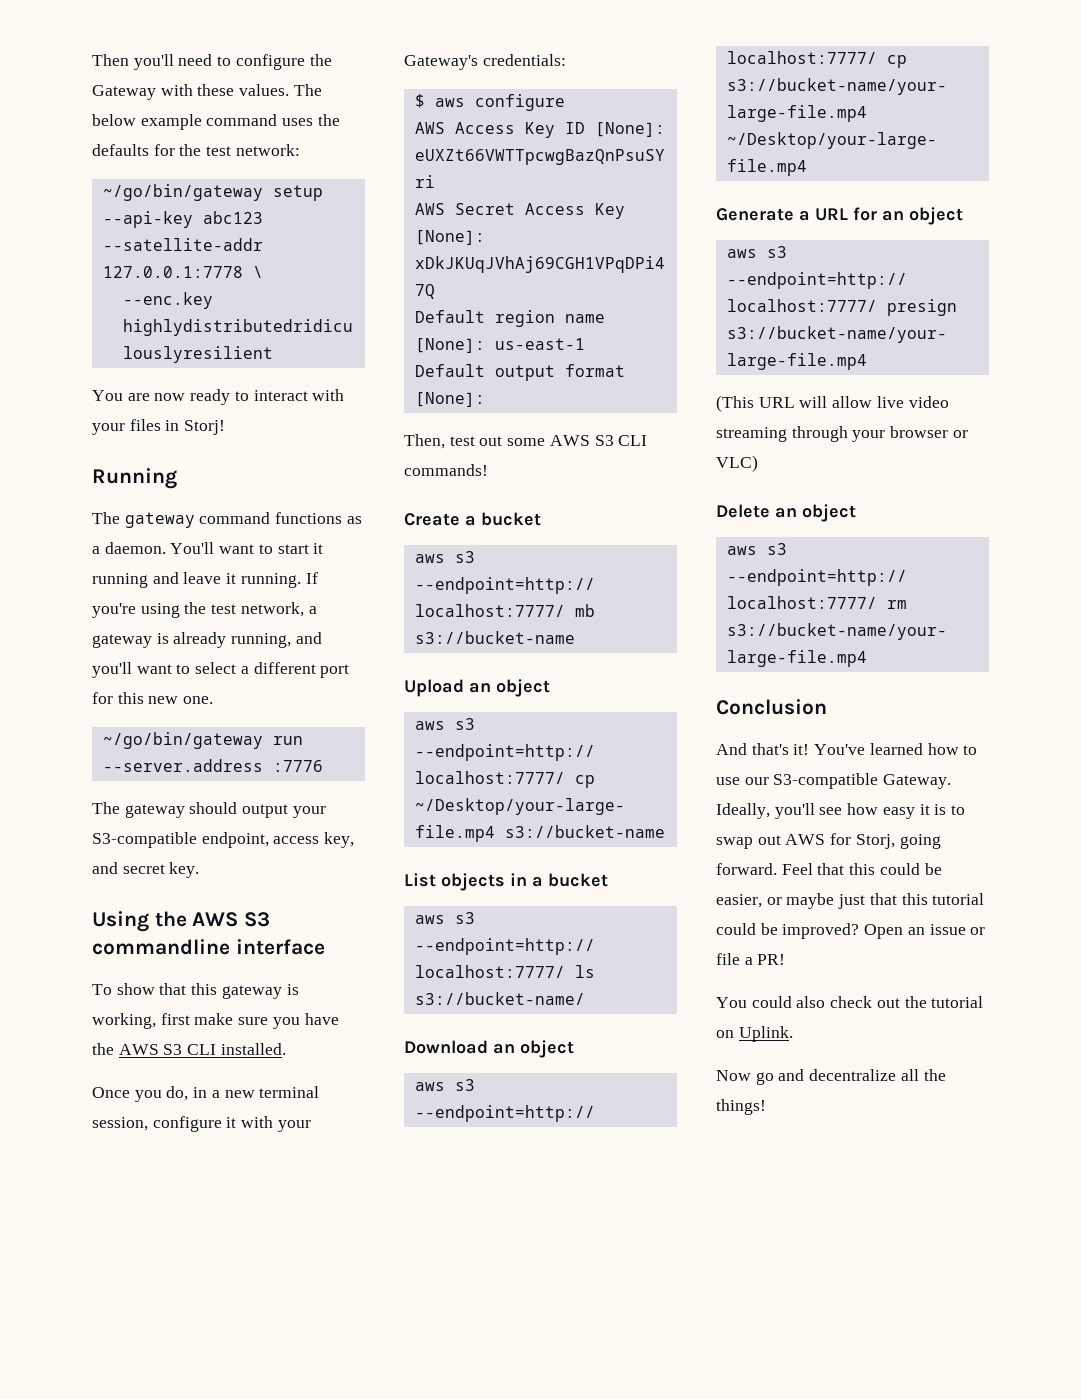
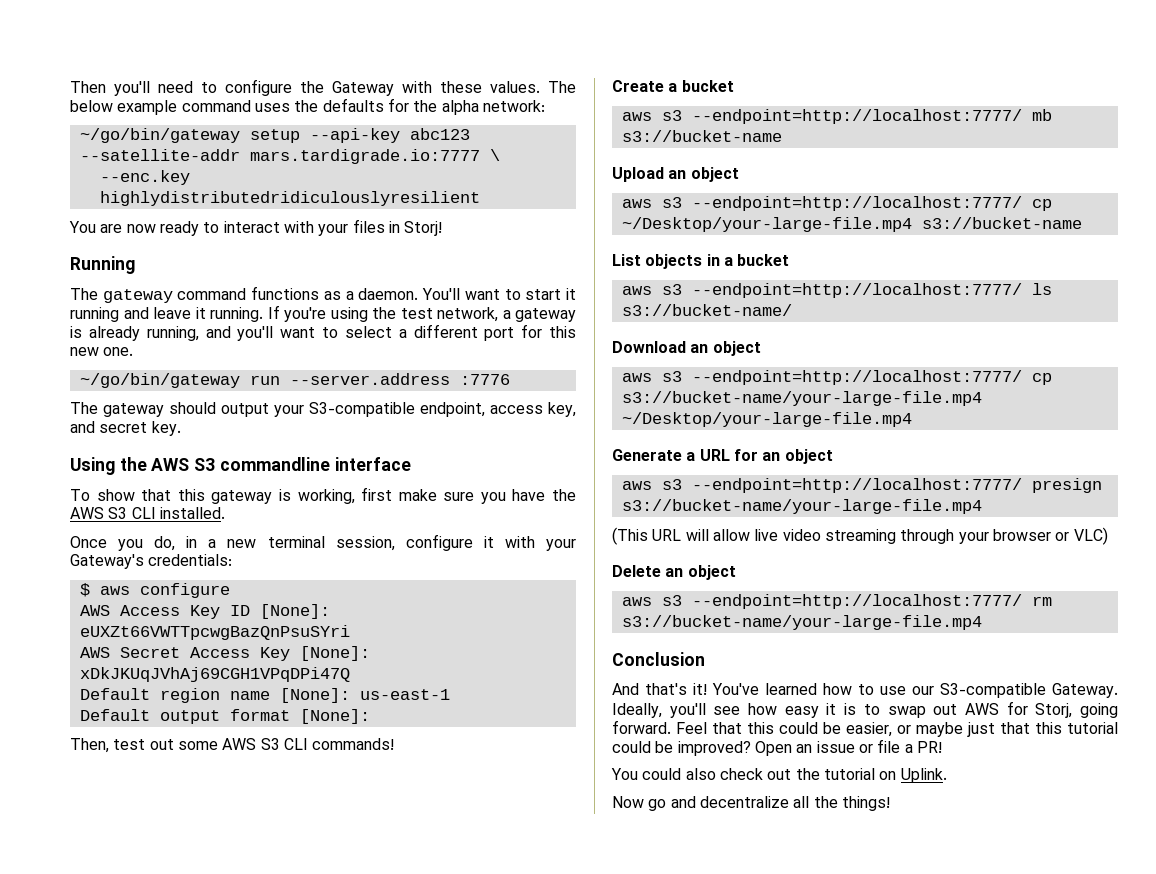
[206,146,232,156] test -> [441,100,479,115] alpha
[102,266,243,278] 127.0.0.1:7778 -> [249,149,480,164] mars.tardigrade.io:7777

